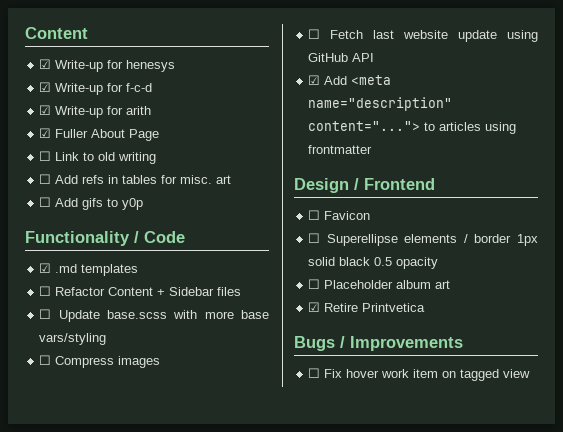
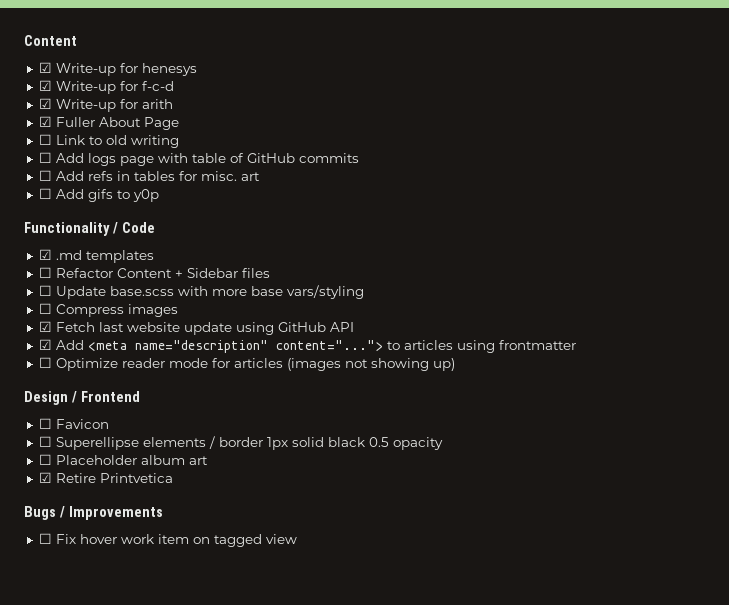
(157, 158) none -> [38,152,359,166] // ☐ Add logs page with table of GitHub commits
[308,29,321,39] ☐ -> [38,321,52,332] ☑
(373, 149) none -> [38,357,455,371] // ☐ Optimize reader mode for articles (images not showing up)

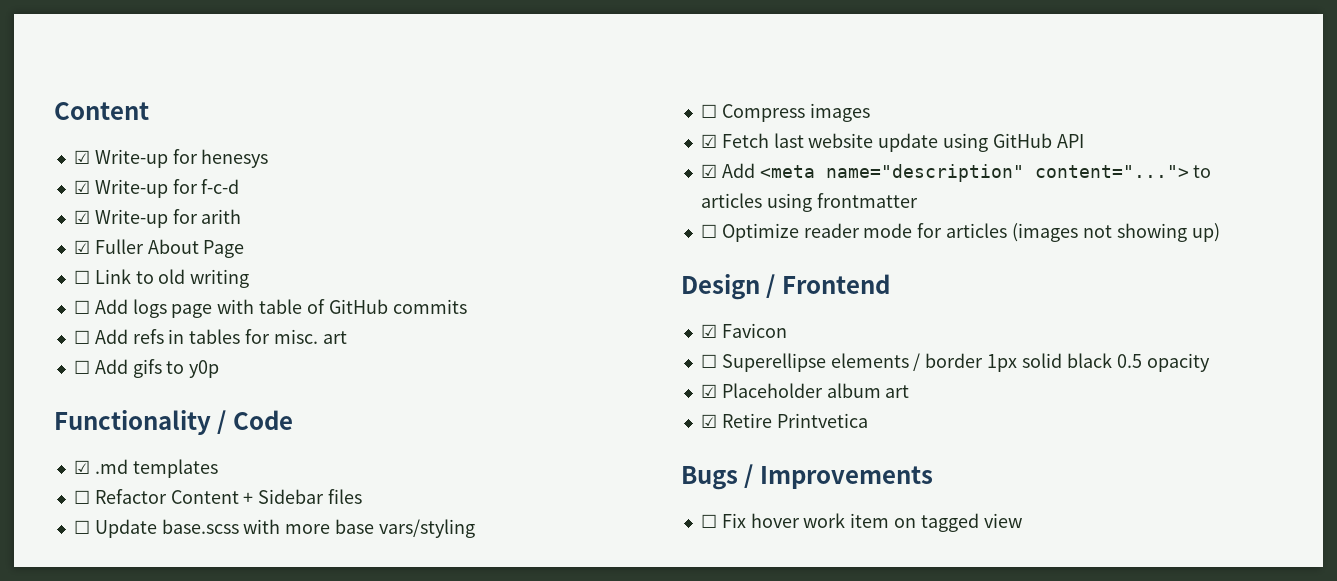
[38,418,52,429] ☐ -> [700,324,717,338] ☑
[38,454,52,465] ☐ -> [700,384,717,398] ☑

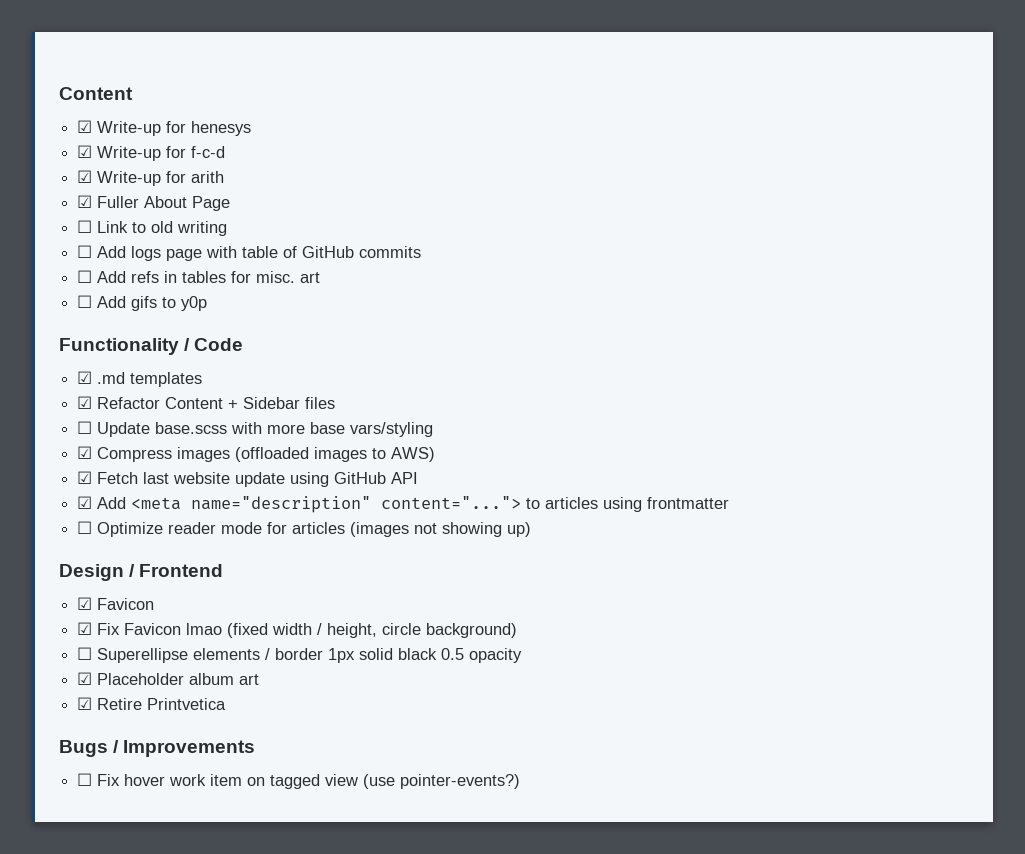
[73,490,90,504] ☐ -> [77,396,93,409] ☑
[700,104,717,118] ☐ -> [77,446,93,459] ☑
(870, 112) none -> [235,447,436,462] (offloaded images to AWS)
(787, 330) none -> [77,622,518,638] // ☑ Fix Favicon lmao (fixed width / height, circle background)
(1022, 520) none -> [363,774,521,789] (use pointer-events?)

